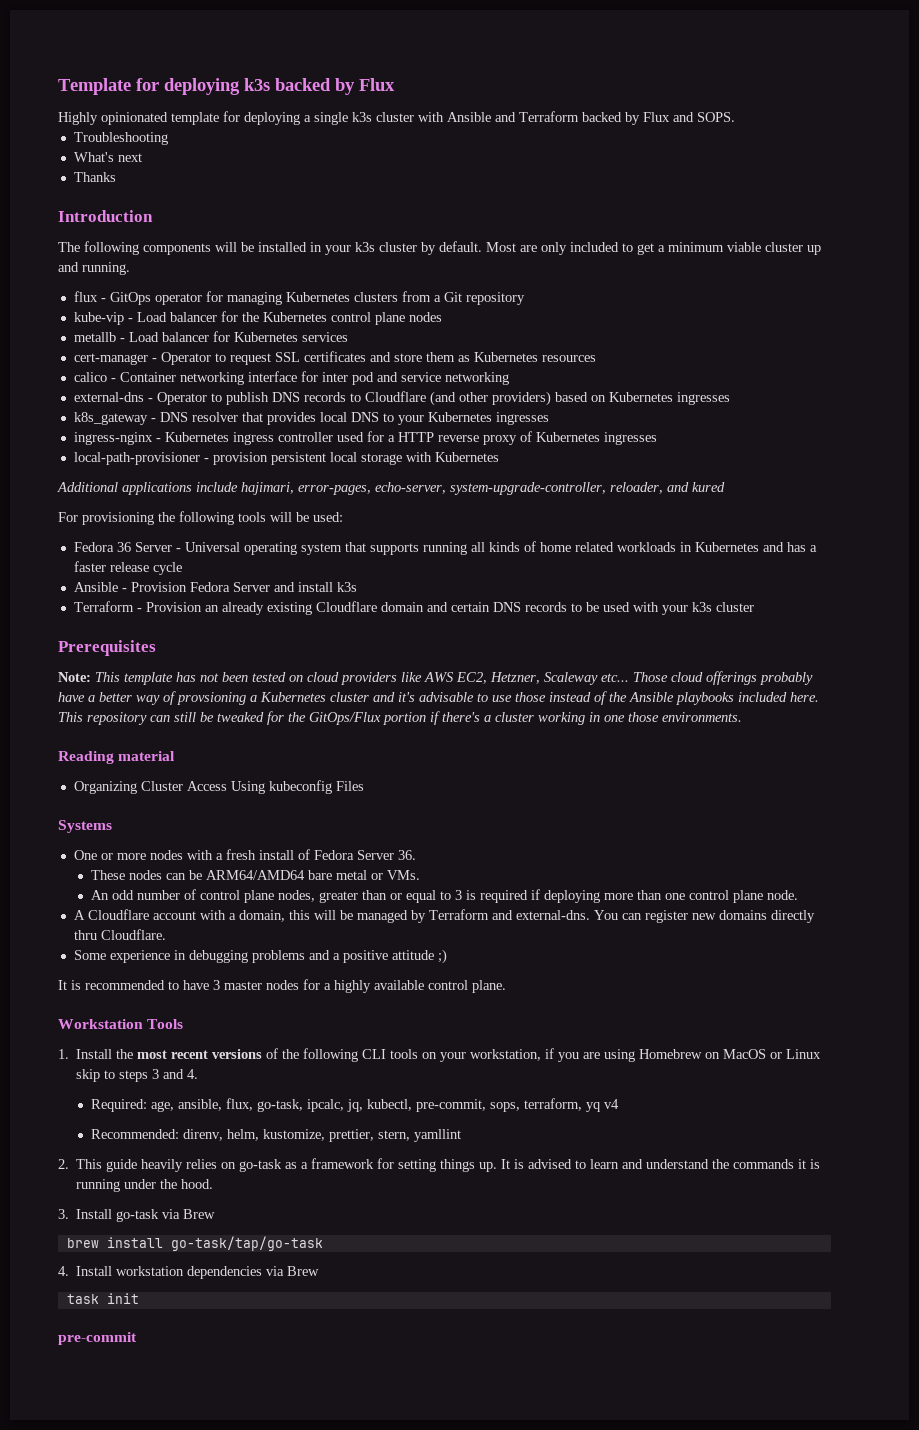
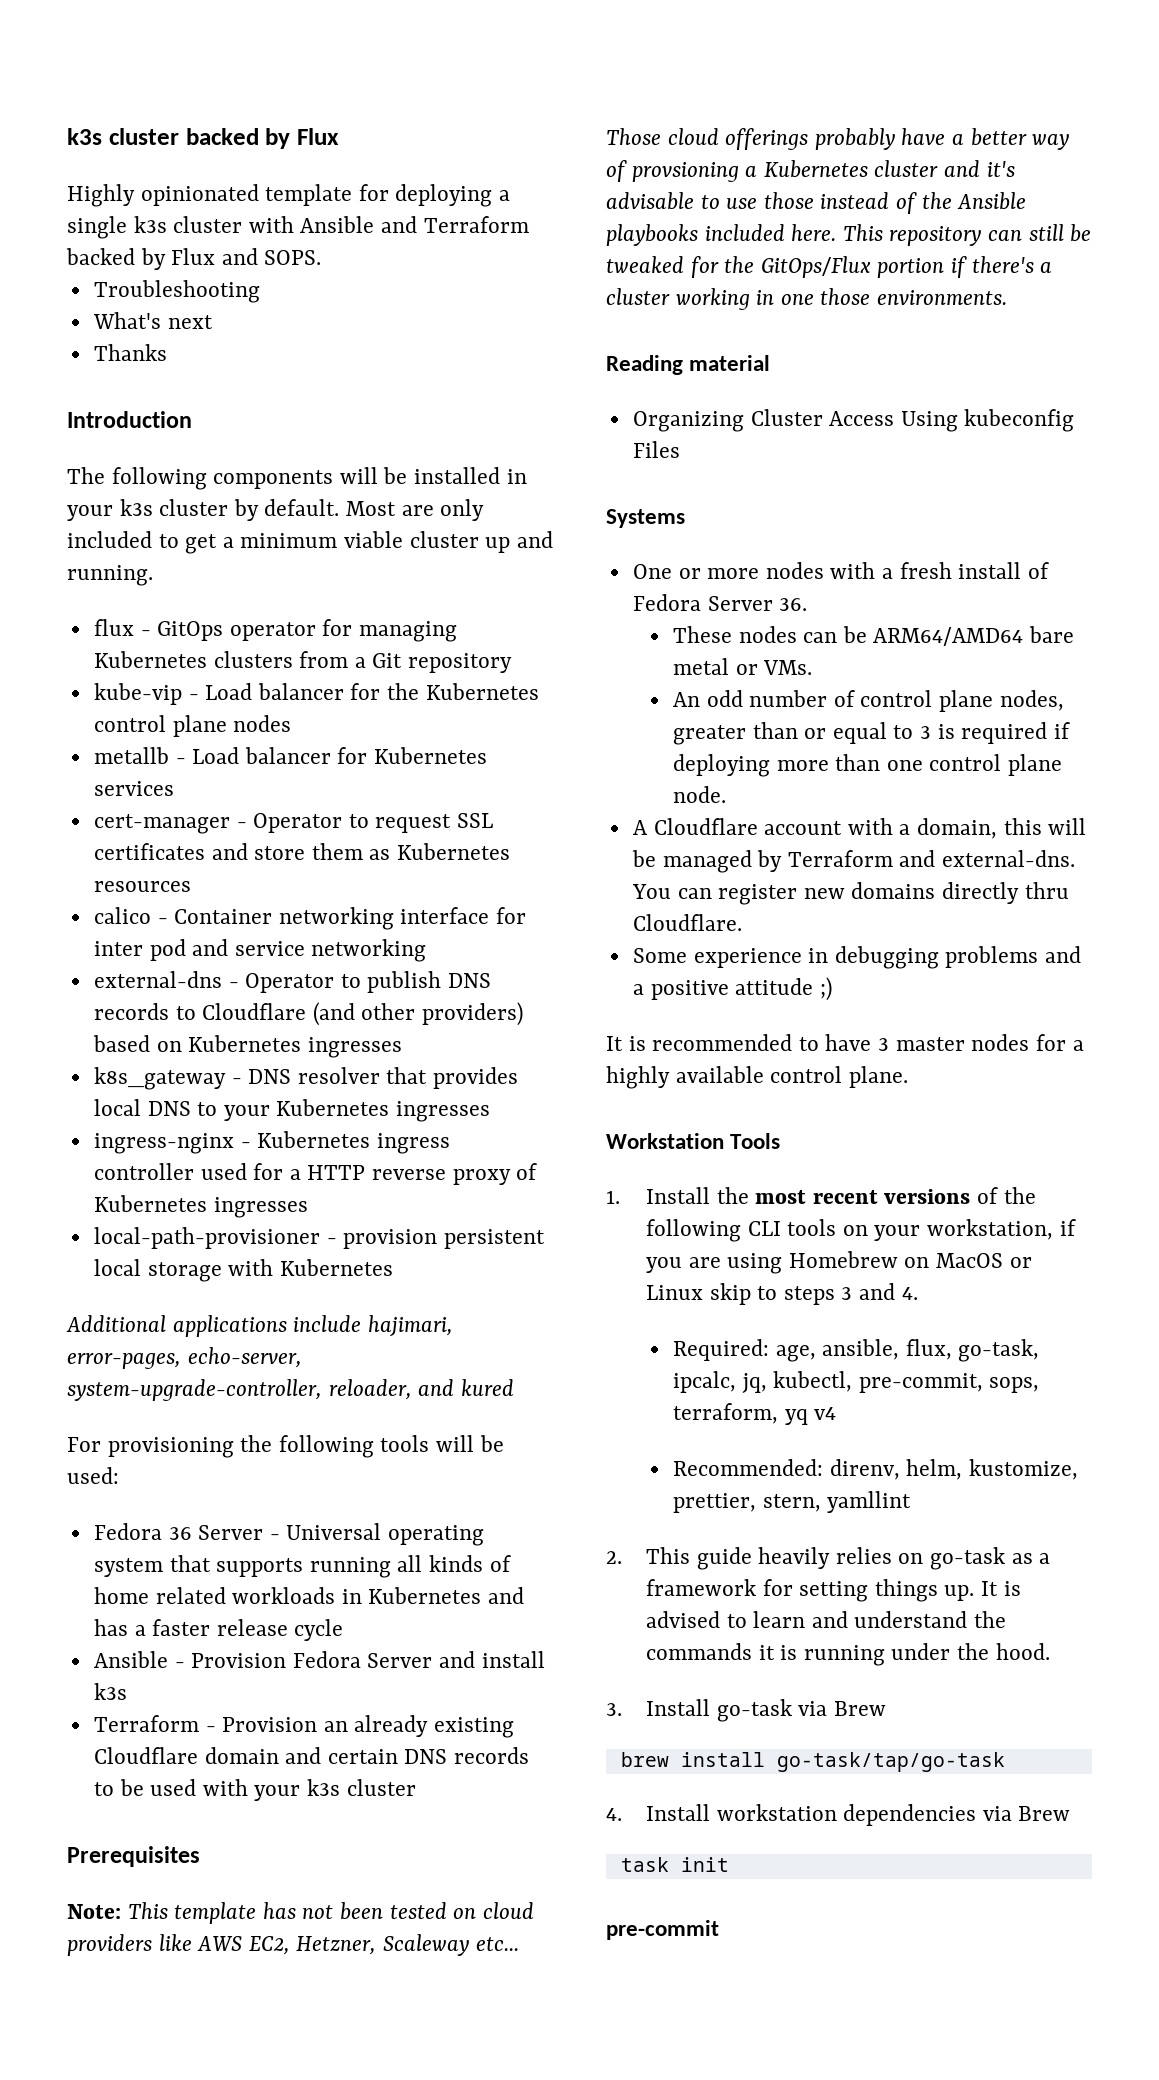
[58,78,270,95] Template for deploying k3s -> [67,128,179,145] k3s cluster

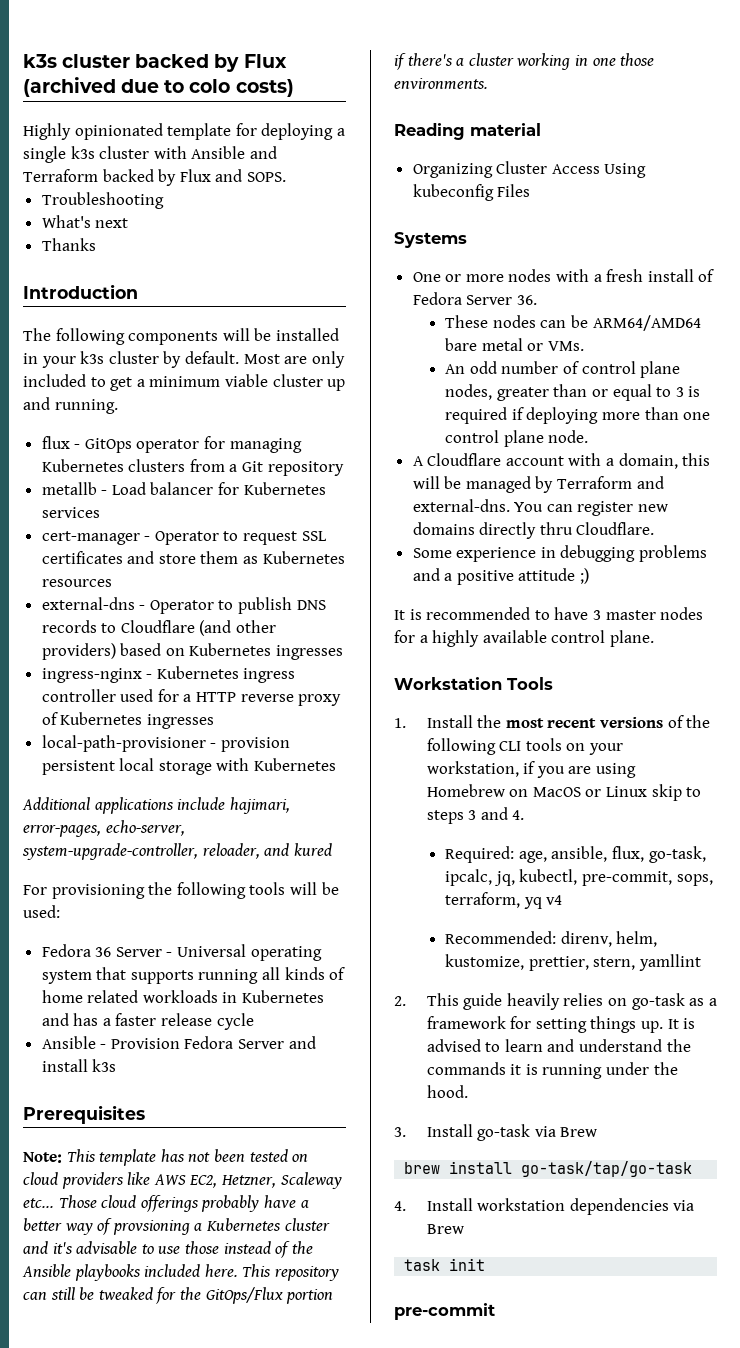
(339, 136) none -> [23,77,294,97] (archived due to colo costs)
[93,683,539,705] [93,715,292,737] // kube-vip - Load balancer for the Kubernetes control plane nodes -> (344, 468) none
[93,907,527,930] [93,939,427,962] // calico - Container networking interface for inter pod and service networking -> (112, 583) none
[93,1067,519,1090] [93,1099,491,1122] // k8s_gateway - DNS resolver that provides local DNS to your Kubernetes ingresses -> (344, 652) none
[93,1715,515,1738] [93,1747,530,1764] [93,1779,416,1801] // Terraform - Provision an already existing Cloudflare domain and certain DNS records to be used with your k3s cluster -> (117, 1065) none

